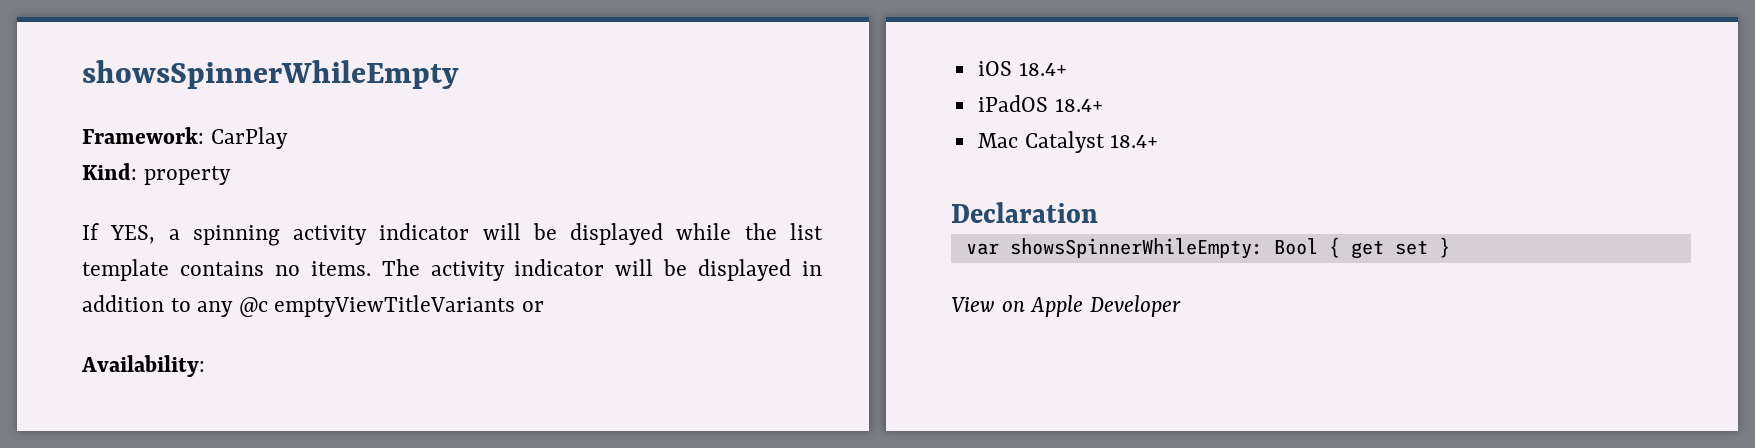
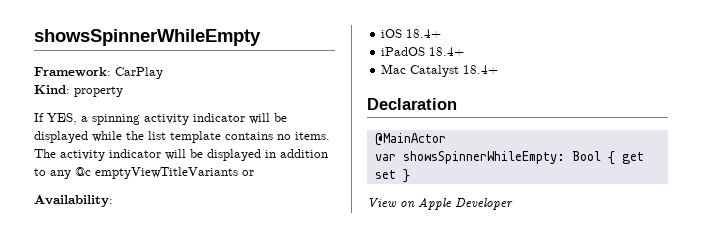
(1098, 212) none -> [374,133,446,146] // @MainActor

